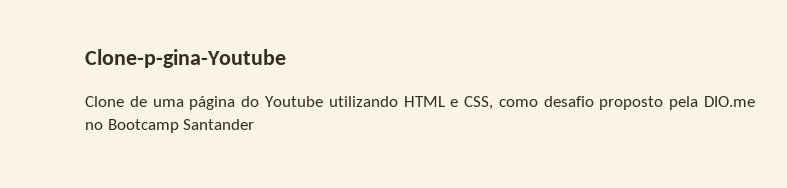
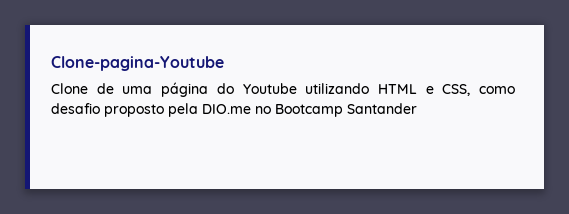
[85,49,286,68] Clone-p-gina-Youtube -> [51,56,224,71] Clone-pagina-Youtube

